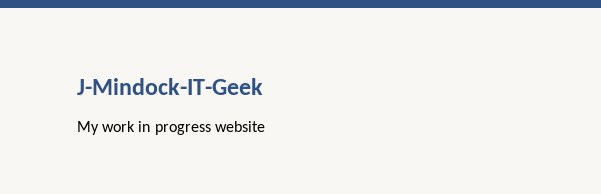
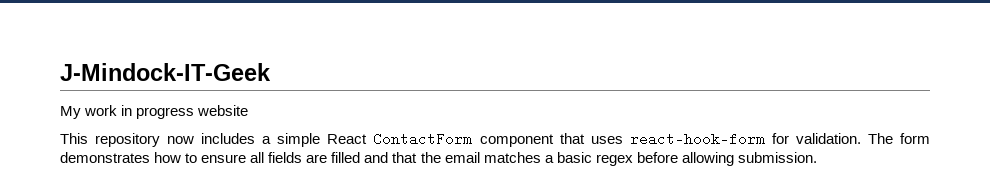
(265, 126) none -> [60,132,931,147] [60,152,817,166] // This repository now includes a simple React ContactForm component that uses react-hook-form for validation. The form demonstrates how to ensure all fields are filled and that the email matches a basic regex before allowing submission.

